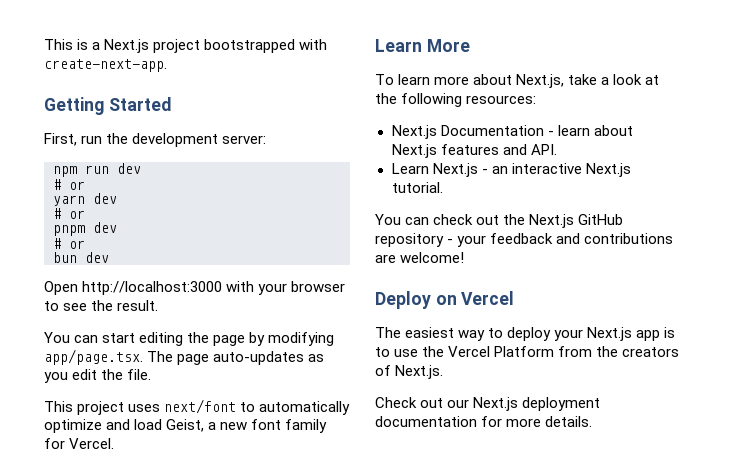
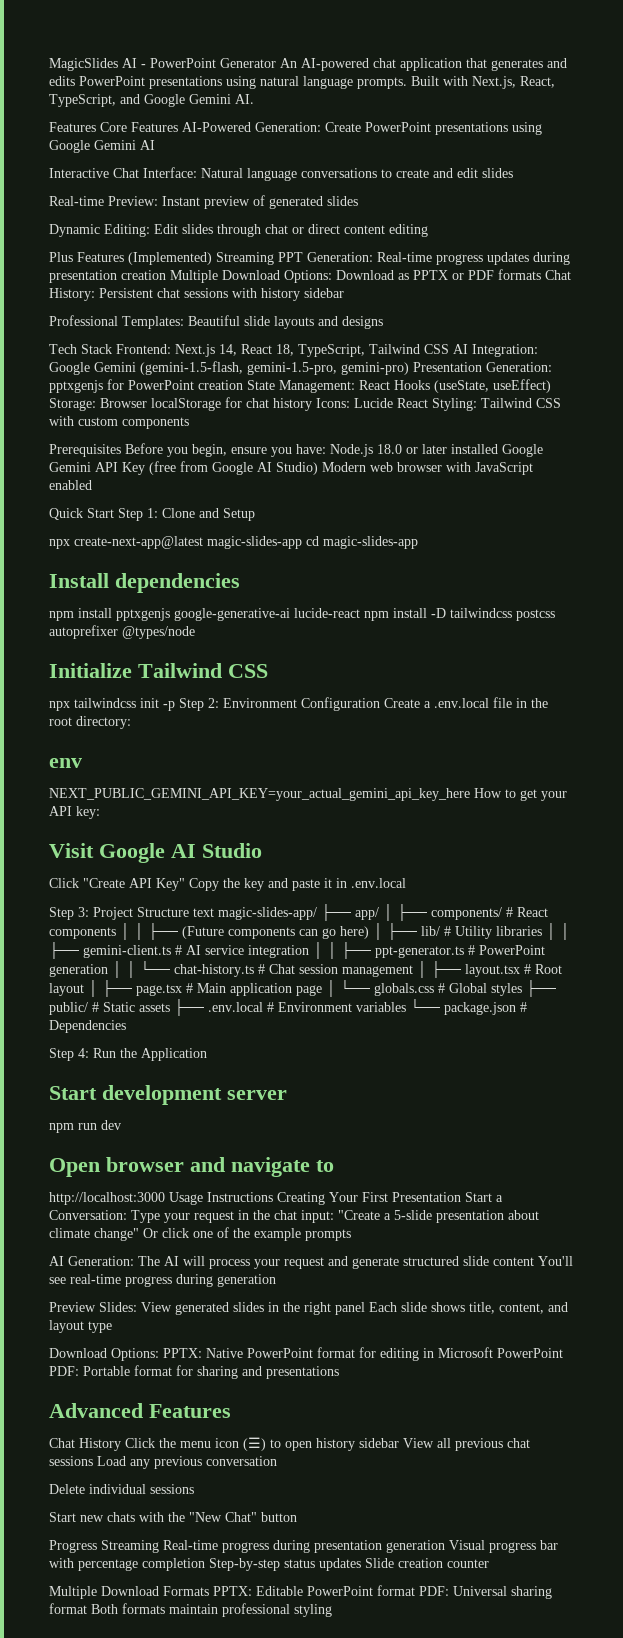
[44,39,328,53] [44,59,167,72] [44,97,171,115] [44,133,267,147] [53,163,141,177] [53,179,85,190] [53,193,117,206] [53,208,85,219] [53,222,117,236] [53,238,85,249] [53,252,109,263] [44,281,346,295] [44,300,159,311] [44,332,335,346] [44,349,325,365] [44,369,152,383] [44,399,351,415] [44,419,328,433] [44,438,115,449] [375,39,470,52] [375,74,660,88] [375,93,537,107] [391,125,633,139] [391,144,557,158] [391,163,631,177] [391,182,443,193] [375,214,624,228] [375,233,674,247] [375,252,465,263] [375,291,515,309] [375,327,676,341] [375,346,680,357] [375,365,444,379] [375,397,601,411] [375,416,593,427] This is a Next.js project bootstrapped with create-next-app. // Getting Started // First, run the development server: // npm run dev // # or // yarn dev // # or // pnpm dev // # or // bun dev // Open http://localhost:3000 with your browser to see the result. // You can start editing the page by modifying app/page.tsx. The page auto-updates as you edit the file. // This project uses next/font to automatically optimize and load Geist, a new font family for Vercel. // Learn More // To learn more about Next.js, take a look at the following resources: // Next.js Documentation - learn about Next.js features and API. // Learn Next.js - an interactive Next.js tutorial. // You can check out the Next.js GitHub repository - your feedback and contributions are welcome! // Deploy on Vercel // The easiest way to deploy your Next.js app is to use the Vercel Platform from the creators of Next.js. // Check out our Next.js deployment documentation for more details. -> [49,58,567,71] [49,76,555,89] [49,94,254,107] [49,122,542,135] [49,140,155,153] [49,167,513,181] [49,195,358,209] [49,224,428,237] [49,252,570,265] [49,269,571,283] [49,288,344,301] [49,315,383,329] [49,344,538,357] [49,361,552,375] [49,379,551,393] [49,397,561,411] [49,416,189,429] [49,443,543,457] [49,461,533,475] [49,480,92,490] [49,508,255,521] [49,536,418,549] [49,573,240,593] [49,608,555,621] [49,625,195,639] [49,663,268,678] [49,697,548,711] [49,716,131,729] [49,758,82,768] [49,788,567,801] [49,806,100,819] [49,843,262,863] [49,878,406,891] [49,904,548,921] [49,923,570,940] [49,942,545,959] [49,961,562,978] [49,980,556,997] [49,999,527,1016] [49,1020,126,1033] [49,1048,207,1061] [49,1085,287,1105] [49,1120,121,1133] [49,1157,334,1177] [49,1192,503,1205] [49,1210,539,1223] [49,1227,351,1241] [49,1256,573,1269] [49,1274,276,1287] [49,1302,568,1315] [49,1320,112,1333] [49,1347,563,1361] [49,1365,339,1379] [49,1403,231,1418] [49,1437,530,1451] [49,1456,277,1469] [49,1484,194,1494] [49,1512,297,1522] [49,1540,558,1553] [49,1558,489,1571] [49,1585,552,1599] [49,1603,332,1617] MagicSlides AI - PowerPoint Generator An AI-powered chat application that generates and edits PowerPoint presentations using natural language prompts. Built with Next.js, React, TypeScript, and Google Gemini AI. // Features Core Features AI-Powered Generation: Create PowerPoint presentations using Google Gemini AI // Interactive Chat Interface: Natural language conversations to create and edit slides // Real-time Preview: Instant preview of generated slides // Dynamic Editing: Edit slides through chat or direct content editing // Plus Features (Implemented) Streaming PPT Generation: Real-time progress updates during presentation creation Multiple Download Options: Download as PPTX or PDF formats Chat History: Persistent chat sessions with history sidebar // Professional Templates: Beautiful slide layouts and designs // Tech Stack Frontend: Next.js 14, React 18, TypeScript, Tailwind CSS AI Integration: Google Gemini (gemini-1.5-flash, gemini-1.5-pro, gemini-pro) Presentation Generation: pptxgenjs for PowerPoint creation State Management: React Hooks (useState, useEffect) Storage: Browser localStorage for chat history Icons: Lucide React Styling: Tailwind CSS with custom components // Prerequisites Before you begin, ensure you have: Node.js 18.0 or later installed Google Gemini API Key (free from Google AI Studio) Modern web browser with JavaScript enabled // Quick Start Step 1: Clone and Setup // npx create-next-app@latest magic-slides-app cd magic-slides-app // Install dependencies // npm install pptxgenjs google-generative-ai lucide-react npm install -D tailwindcss postcss autoprefixer @types/node // Initialize Tailwind CSS // npx tailwindcss init -p Step 2: Environment Configuration Create a .env.local file in the root directory: // env // NEXT_PUBLIC_GEMINI_API_KEY=your_actual_gemini_api_key_here How to get your API key: // Visit Google AI Studio // Click "Create API Key" Copy the key and paste it in .env.local // Step 3: Project Structure text magic-slides-app/ ├── app/ │ ├── components/ # React components │ │ ├── (Future components can go here) │ ├── lib/ # Utility libraries │ │ ├── gemini-client.ts # AI service integration │ │ ├── ppt-generator.ts # PowerPoint generation │ │ └── chat-history.ts # Chat session management │ ├── layout.tsx # Root layout │ ├── page.tsx # Main application page │ └── globals.css # Global styles ├── public/ # Static assets ├── .env.local # Environment variables └── package.json # Dependencies // Step 4: Run the Application // Start development server // npm run dev // Open browser and navigate to // http://localhost:3000 Usage Instructions Creating Your First Presentation Start a Conversation: Type your request in the chat input: "Create a 5-slide presentation about climate change" Or click one of the example prompts // AI Generation: The AI will process your request and generate structured slide content You'll see real-time progress during generation // Preview Slides: View generated slides in the right panel Each slide shows title, content, and layout type // Download Options: PPTX: Native PowerPoint format for editing in Microsoft PowerPoint PDF: Portable format for sharing and presentations // Advanced Features // Chat History Click the menu icon (☰) to open history sidebar View all previous chat sessions Load any previous conversation // Delete individual sessions // Start new chats with the "New Chat" button // Progress Streaming Real-time progress during presentation generation Visual progress bar with percentage completion Step-by-step status updates Slide creation counter // Multiple Download Formats PPTX: Editable PowerPoint format PDF: Universal sharing format Both formats maintain professional styling

